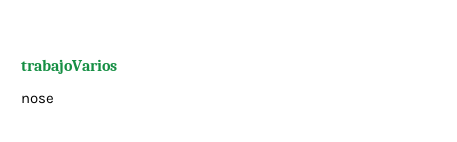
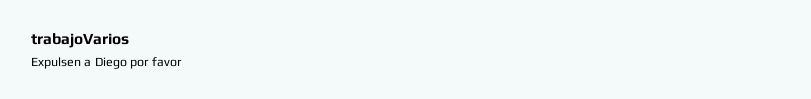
[21,95,54,104] nose -> [31,57,182,69] Expulsen a Diego por favor

